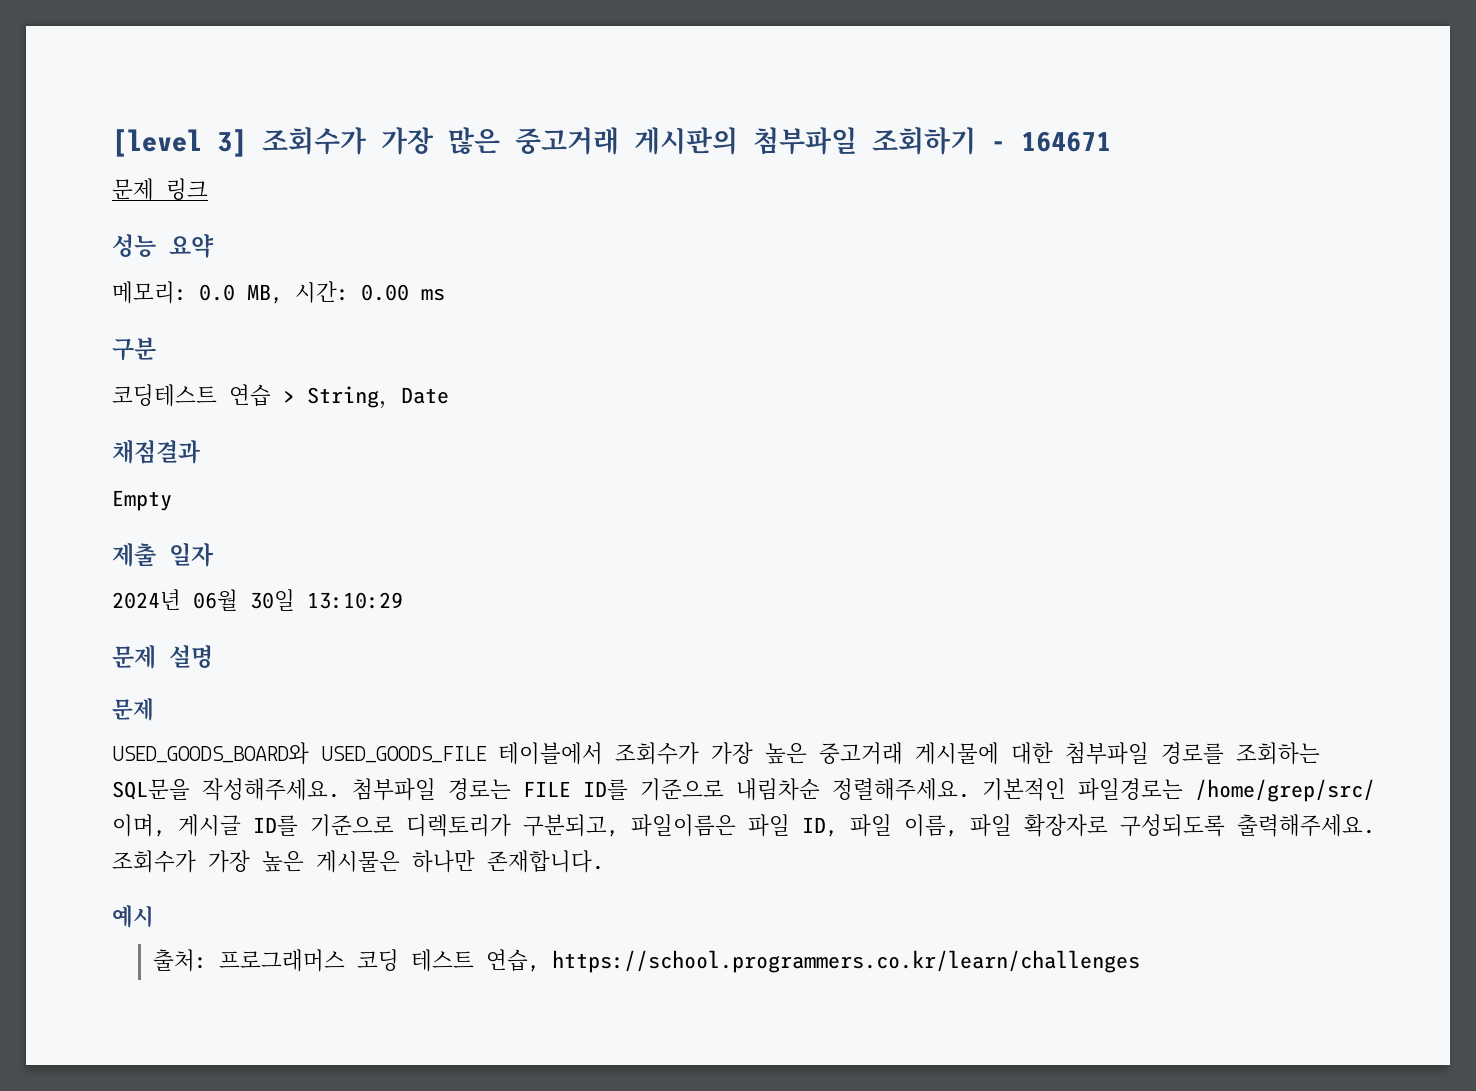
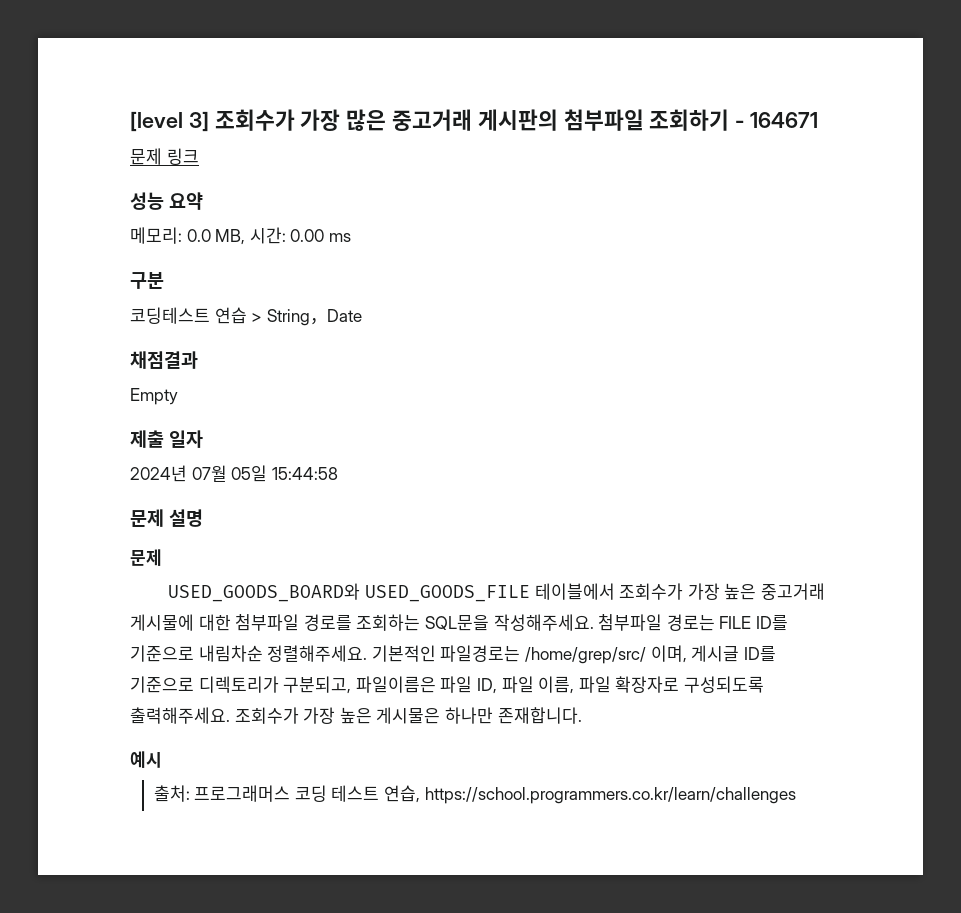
[193,589,403,611] 06월 30일 13:10:29 -> [191,465,338,482] 07월 05일 15:44:58

